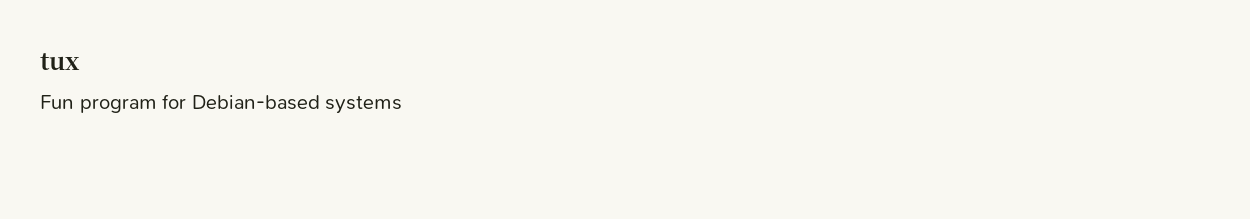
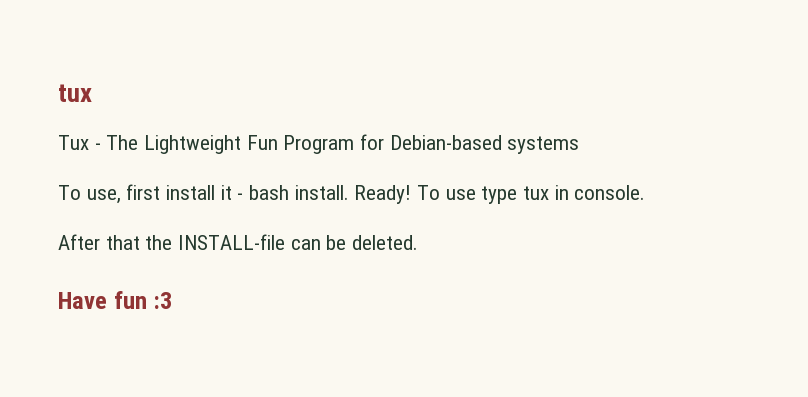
[40,94,403,114] Fun program for Debian-based systems -> [58,134,580,154] [58,184,646,204] [58,234,419,250] [58,291,173,309] Tux - The Lightweight Fun Program for Debian-based systems // To use, first install it - bash install. Ready! To use type tux in console. // After that the INSTALL-file can be deleted. // Have fun :3

